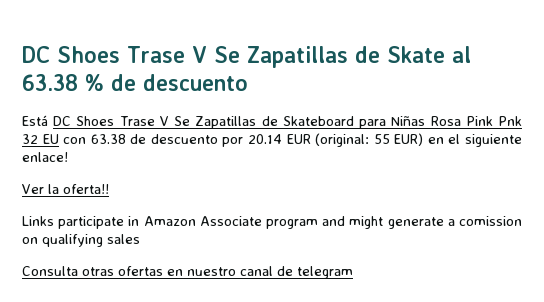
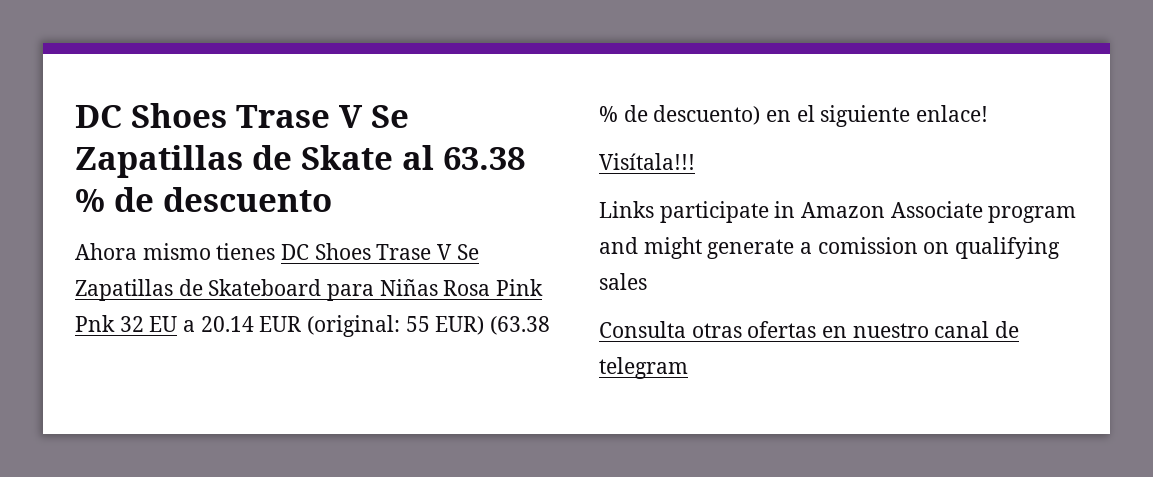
[22,115,48,126] Está -> [75,243,276,260] Ahora mismo tienes
[63,134,244,147] con 63.38 de descuento por -> [183,320,196,332] a
(424, 139) none -> [490,316,551,335] [599,105,761,125] (63.38 % de descuento)
[22,184,109,194] Ver la oferta!! -> [599,153,695,170] Visítala!!!

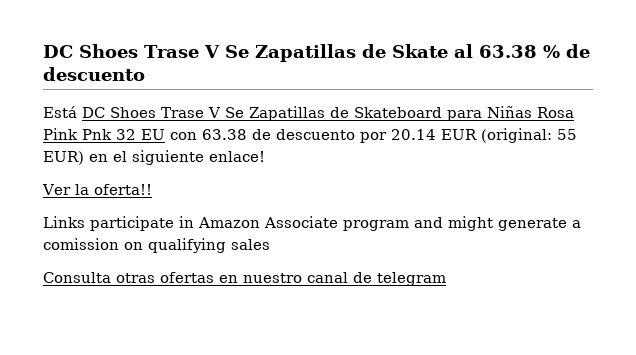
[75,243,276,260] Ahora mismo tienes -> [43,106,77,118] Está
[183,320,196,332] a -> [170,129,387,143] con 63.38 de descuento por
[490,316,551,335] [599,105,761,125] (63.38 % de descuento) -> (84, 158) none
[599,153,695,170] Visítala!!! -> [42,184,152,195] Ver la oferta!!

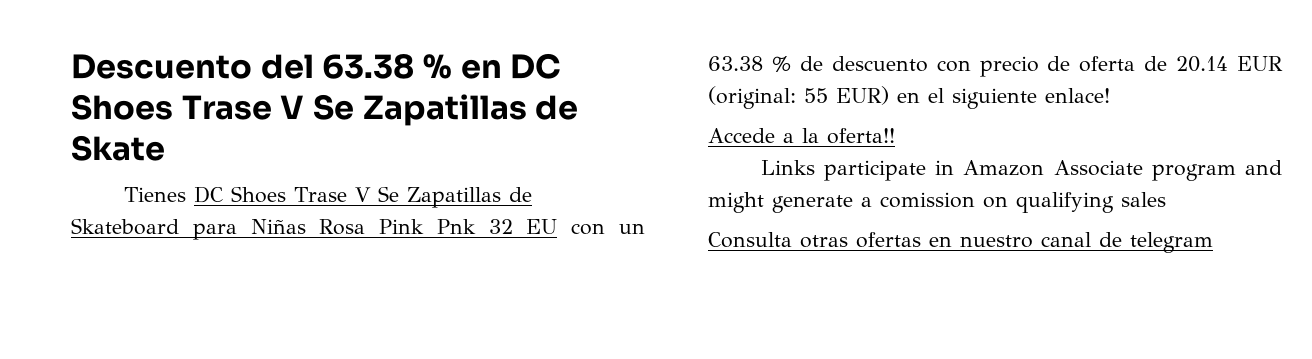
(43, 51) none -> [71,53,502,79] Descuento del 63.38 % en
[453,44,590,58] [43,67,145,81] [43,106,77,118] al 63.38 % de descuento // Está -> [123,187,186,202] // Tienes
[202,129,387,143] 63.38 de descuento por -> [619,223,645,234] [708,56,1168,77] un 63.38 % de descuento con precio de oferta de
[42,184,71,195] Ver -> [708,128,794,143] Accede a

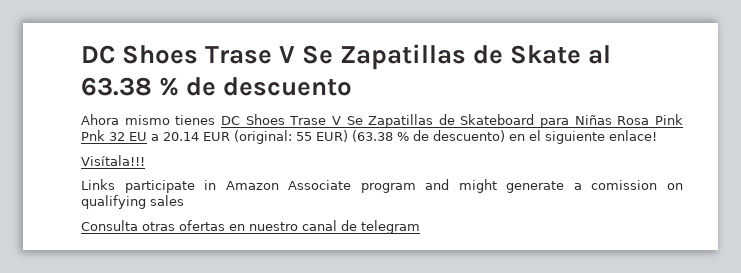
[71,53,502,79] Descuento del 63.38 % en -> (81, 54) none
[123,187,186,202] // Tienes -> [588,45,612,64] [81,77,353,96] [81,114,216,125] al 63.38 % de descuento // Ahora mismo tienes
[571,223,645,235] [708,56,1168,77] con un 63.38 % de descuento con precio de oferta de -> [151,134,159,141] a
(889, 95) none -> [352,130,505,142] (63.38 % de descuento)
[708,128,895,144] Accede a la oferta!! -> [81,155,145,166] Visítala!!!

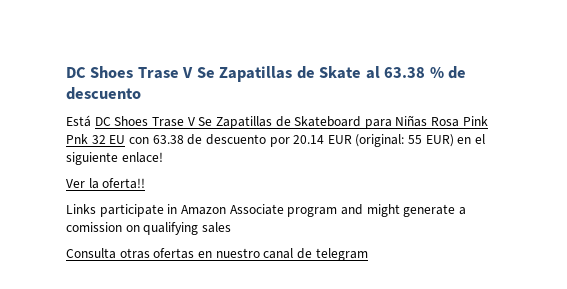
[81,114,216,125] Ahora mismo tienes -> [66,115,91,127] Está
[151,134,159,141] a -> [128,134,290,147] con 63.38 de descuento por
[352,130,505,142] (63.38 % de descuento) -> (454, 140) none
[81,155,145,166] Visítala!!! -> [66,178,146,189] Ver la oferta!!

